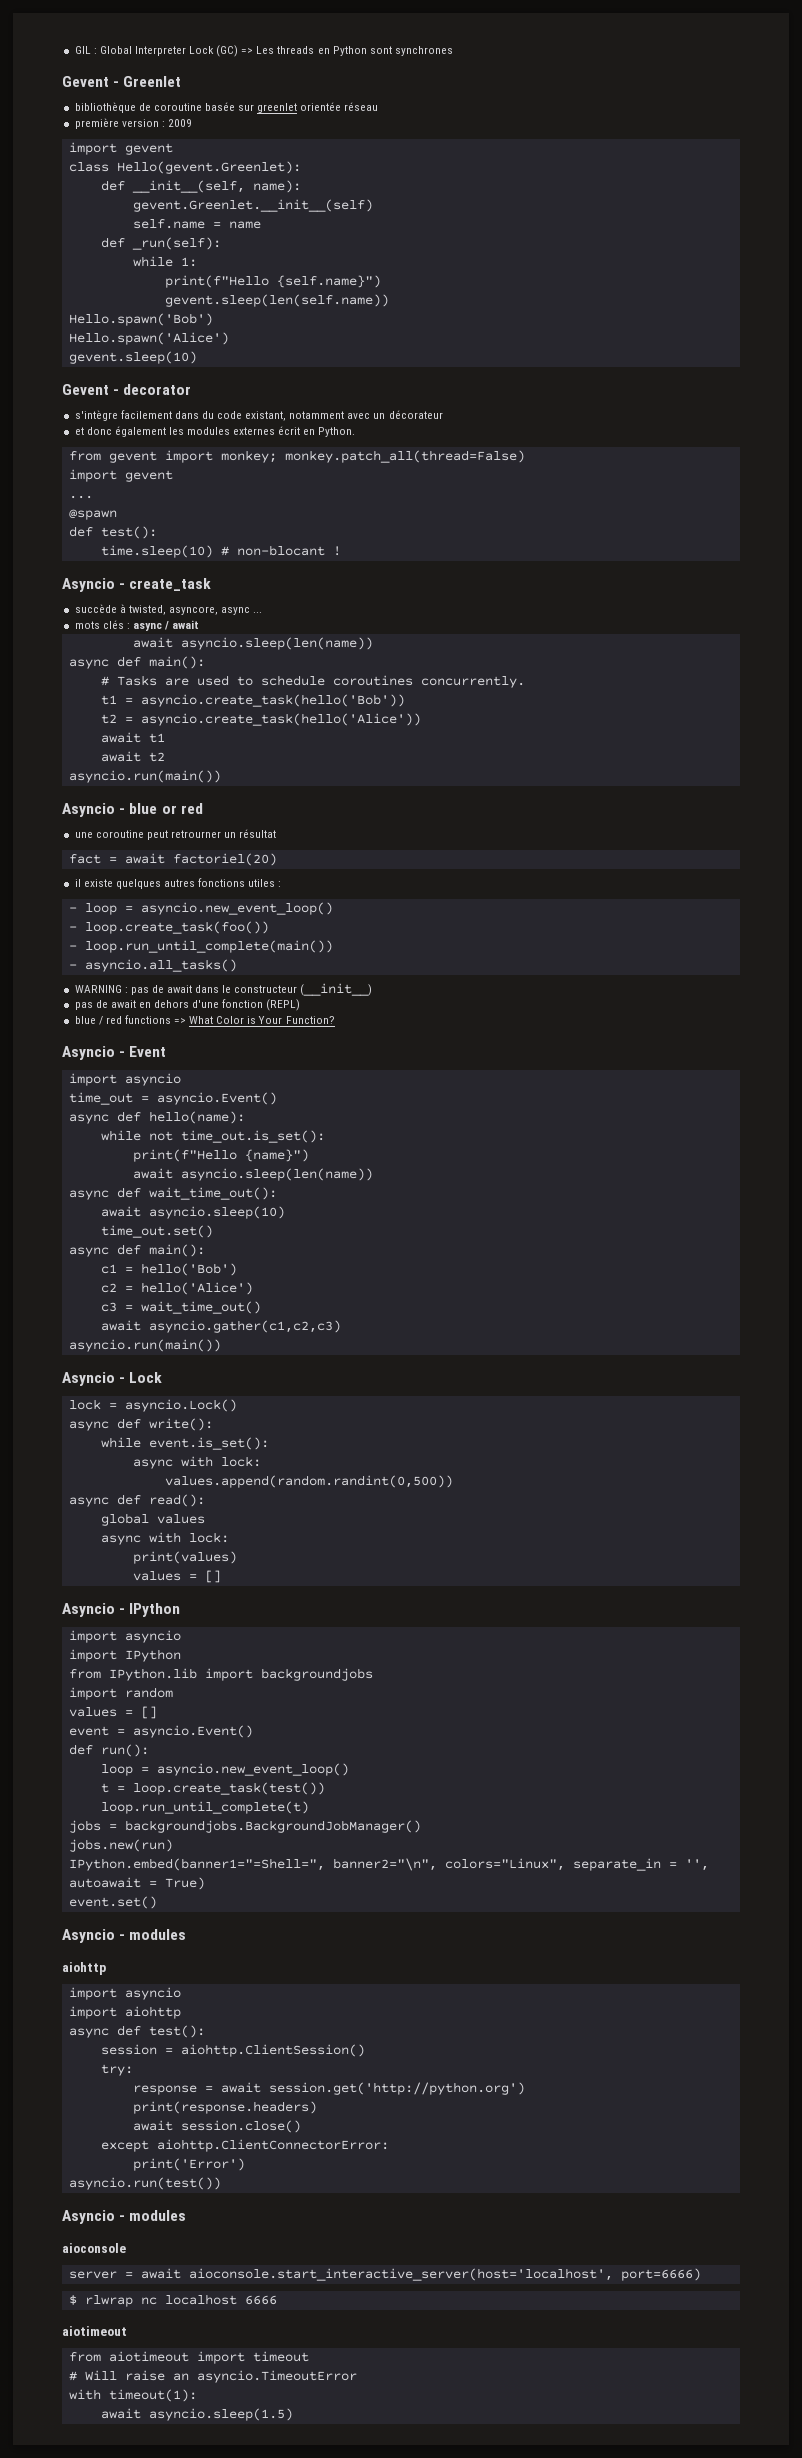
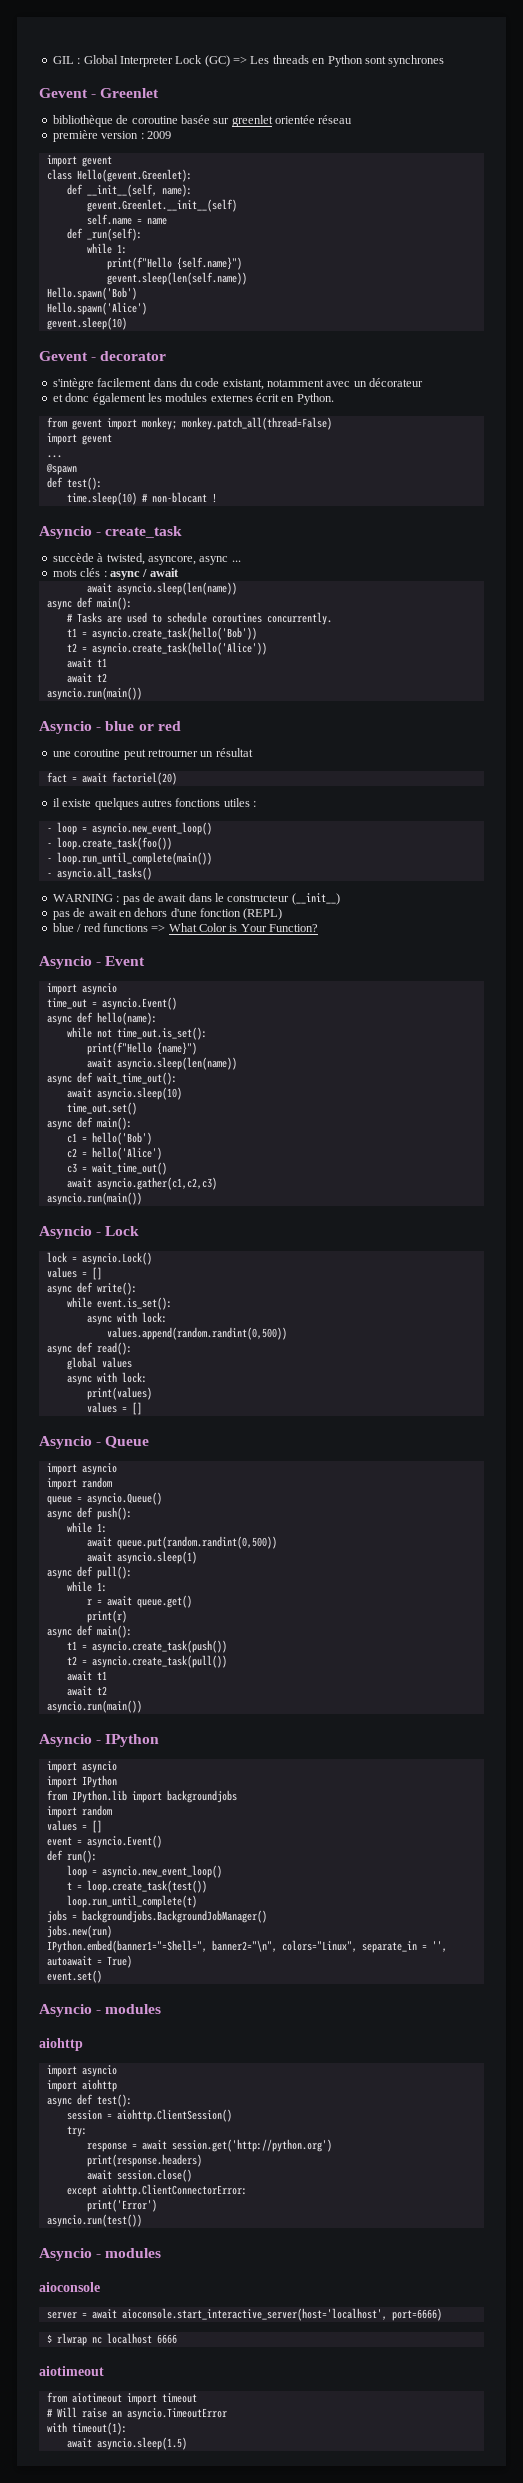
(237, 1405) none -> [46,1267,102,1280] // values = []
(221, 1576) none -> [39,1436,150,1449] [46,1463,117,1475] [46,1477,112,1490] [46,1492,162,1505] [46,1507,132,1520] [66,1522,107,1533] [86,1536,277,1549] [86,1551,197,1564] [46,1566,132,1579] [66,1581,107,1592] [86,1595,192,1608] [86,1610,127,1623] [46,1625,132,1638] [66,1640,227,1653] [66,1655,227,1668] [66,1671,107,1681] [66,1686,107,1696] [46,1700,142,1713] // Asyncio - Queue // import asyncio // import random // queue = asyncio.Queue() // async def push(): // while 1: // await queue.put(random.randint(0,500)) // await asyncio.sleep(1) // async def pull(): // while 1: // r = await queue.get() // print(r) // async def main(): // t1 = asyncio.create_task(push()) // t2 = asyncio.create_task(pull()) // await t1 // await t2 // asyncio.run(main())

